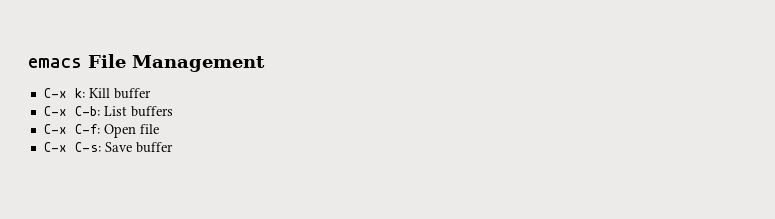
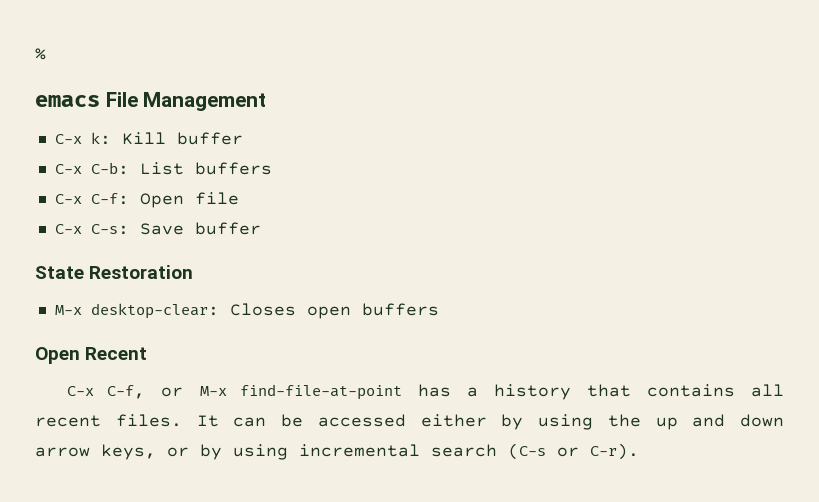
(28, 63) none -> [35,48,46,60] % //
(173, 147) none -> [35,265,194,279] [54,303,439,319] [35,347,148,364] [67,384,784,400] [35,414,784,430] [35,443,639,460] // State Restoration // M-x desktop-clear: Closes open buffers // Open Recent // C-x C-f, or M-x find-file-at-point has a history that contains all recent files. It can be accessed either by using the up and down arrow keys, or by using incremental search (C-s or C-r).

